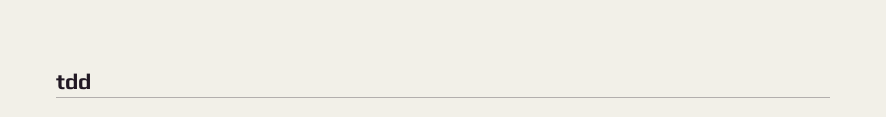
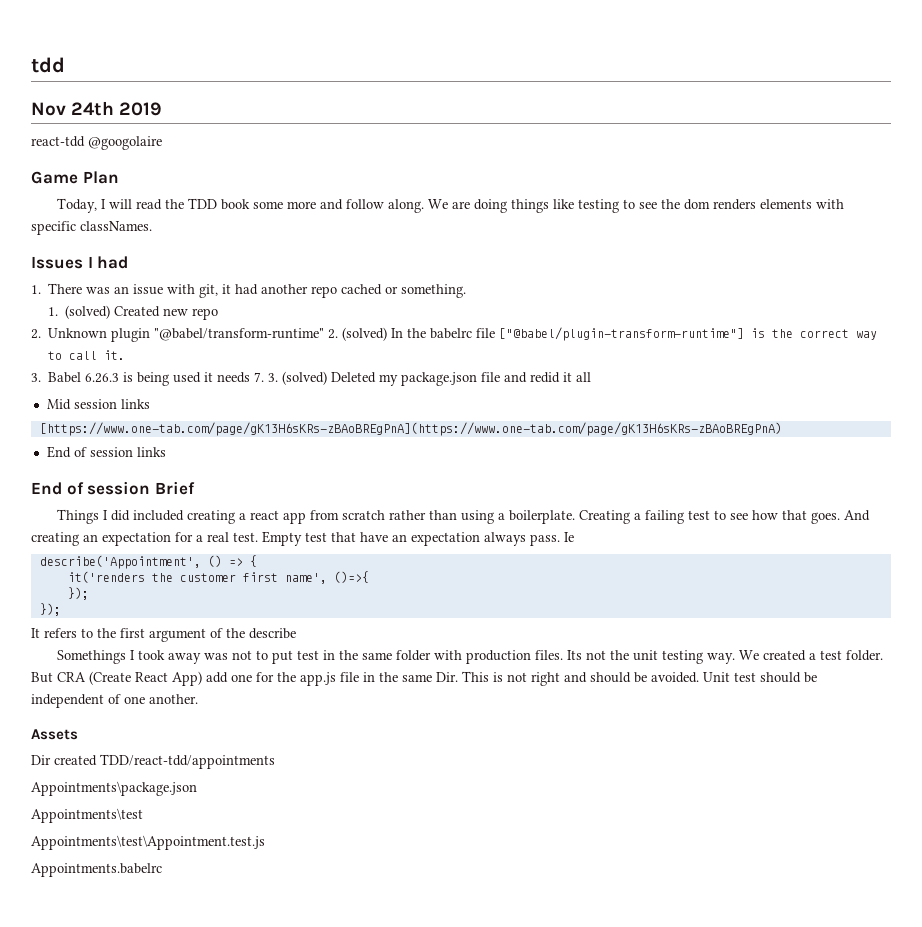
(91, 81) none -> [31,101,163,116] [31,136,162,150] [31,171,119,184] [57,198,845,213] [31,221,152,235] [31,256,129,269] [31,283,467,298] [47,305,219,320] [31,327,878,342] [48,350,126,360] [31,371,592,386] [46,399,150,410] [39,422,782,436] [46,446,166,458] [31,481,195,495] [57,509,871,524] [31,531,574,546] [39,555,257,569] [67,571,369,584] [67,587,89,600] [39,603,61,616] [31,628,296,642] [57,650,884,664] [31,671,817,686] [31,694,198,708] [31,729,78,740] [31,754,275,769] [31,781,197,796] [31,808,143,823] [31,835,265,850] [31,863,162,877] // Nov 24th 2019 // react-tdd @googolaire // Game Plan // Today, I will read the TDD book some more and follow along. We are doing things like testing to see the dom renders elements with specific classNames. // Issues I had // 1. There was an issue with git, it had another repo cached or something. // 1. (solved) Created new repo // 2. Unknown plugin "@babel/transform-runtime" 2. (solved) In the babelrc file ["@babel/plugin-transform-runtime"] is the correct way to call it. // 3. Babel 6.26.3 is being used it needs 7. 3. (solved) Deleted my package.json file and redid it all // Mid session links // [https://www.one-tab.com/page/gK13H6sKRs-zBAoBREgPnA](https://www.one-tab.com/page/gK13H6sKRs-zBAoBREgPnA) // End of session links // End of session Brief // Things I did included creating a react app from scratch rather than using a boilerplate. Creating a failing test to see how that goes. And creating an expectation for a real test. Empty test that have an expectation always pass. Ie // describe('Appointment', () => { // it('renders the customer first name', ()=>{ // }); // }); // It refers to the first argument of the describe // Somethings I took away was not to put test in the same folder with production files. Its not the unit testing way. We created a test folder. But CRA (Create React App) add one for the app.js file in the same Dir. This is not right and should be avoided. Unit test should be independent of one another. // Assets // Dir created TDD/react-tdd/appointments // Appointments\package.json // Appointments\test // Appointments\test\Appointment.test.js // Appointments.babelrc

